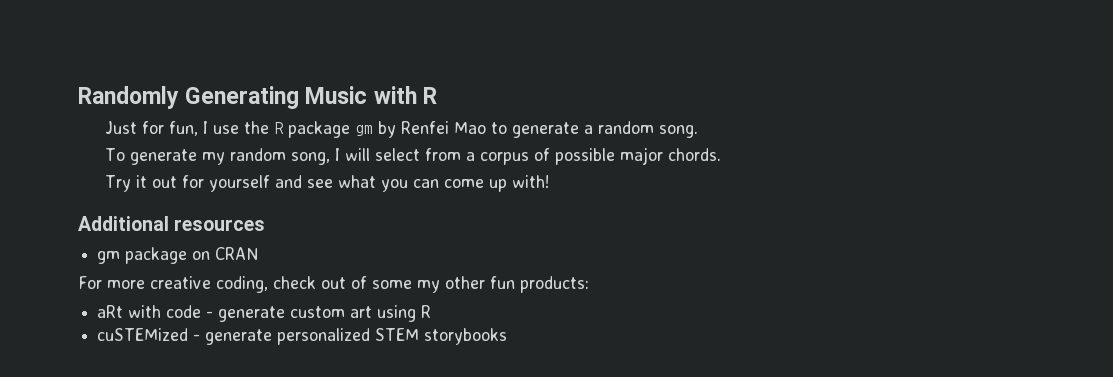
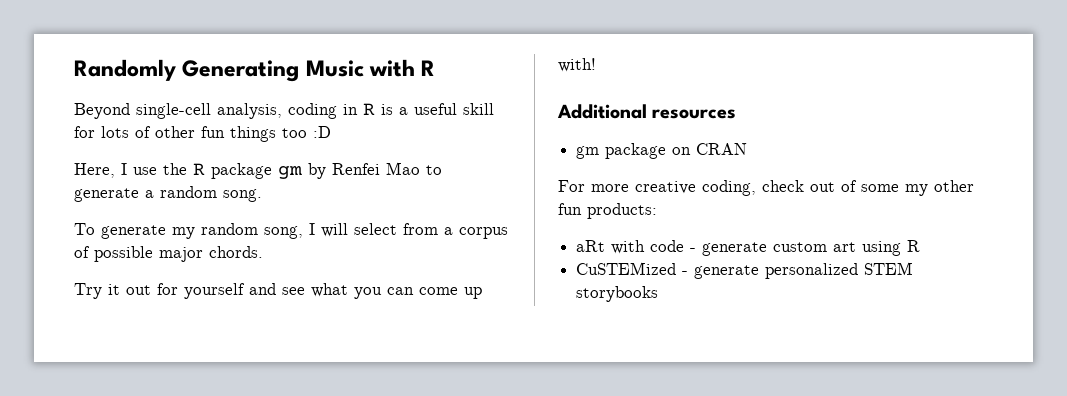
[104,121,198,136] Just for fun, -> [74,103,494,119] [74,126,331,142] [74,163,115,178] Beyond single-cell analysis, coding in R is a useful skill for lots of other fun things too :D // Here,
[97,328,189,341] cuSTEMized -> [576,262,677,275] CuSTEMized

